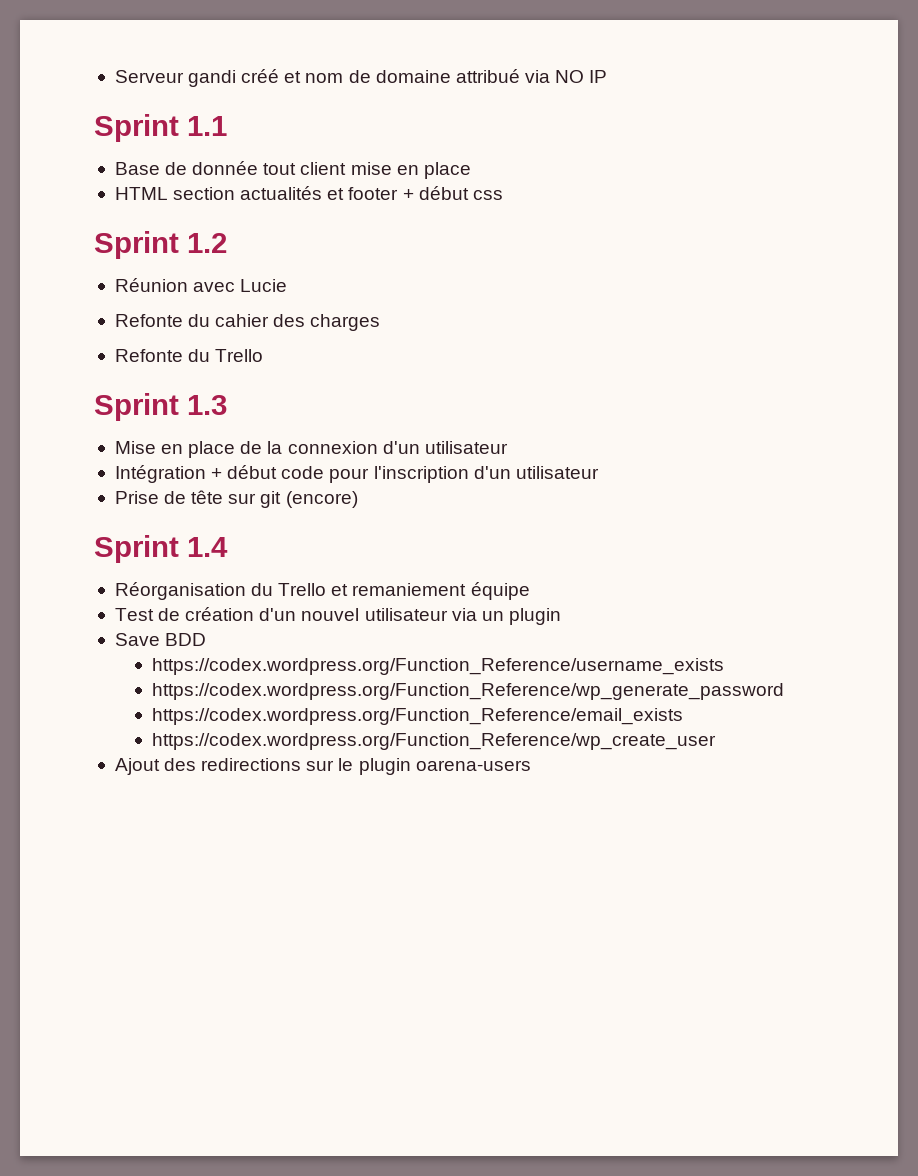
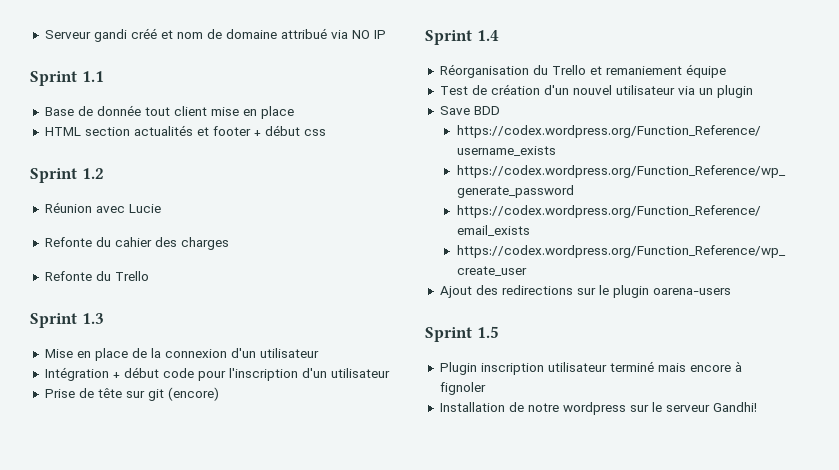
(531, 765) none -> [425,326,499,342] [439,361,742,375] [439,382,486,395] [439,402,757,415] // Sprint 1.5 // Plugin inscription utilisateur terminé mais encore à fignoler // Installation de notre wordpress sur le serveur Gandhi!

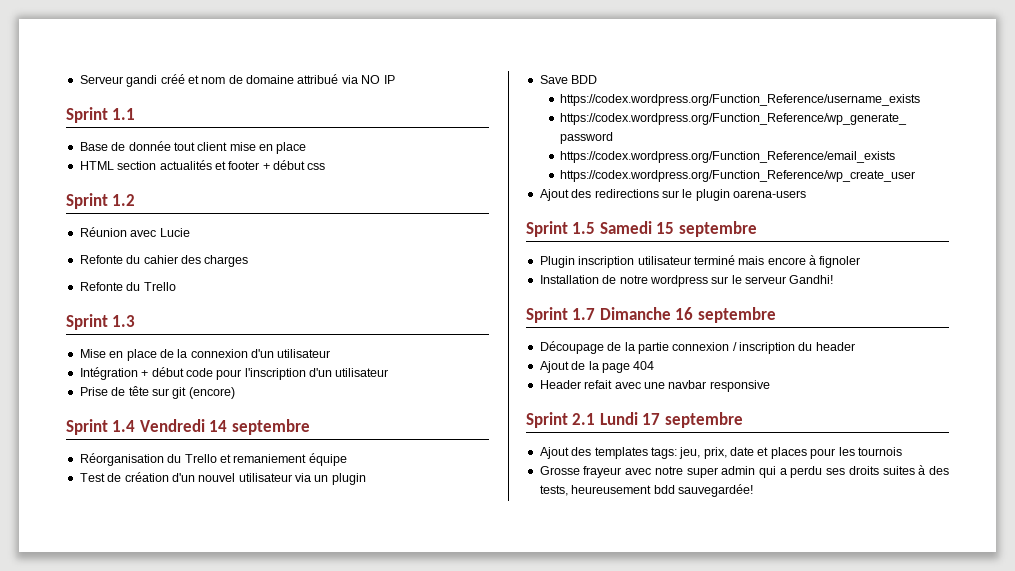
(499, 35) none -> [139,419,310,435] Vendredi 14 septembre
(499, 332) none -> [599,221,757,237] Samedi 15 septembre
(757, 407) none -> [526,307,776,323] [539,341,855,354] [539,361,655,373] [539,380,770,392] [526,412,743,428] [539,447,902,459] [539,465,949,478] [539,484,753,497] // Sprint 1.7 Dimanche 16 septembre // Découpage de la partie connexion / inscription du header // Ajout de la page 404 // Header refait avec une navbar responsive // Sprint 2.1 Lundi 17 septembre // Ajout des templates tags: jeu, prix, date et places pour les tournois // Grosse frayeur avec notre super admin qui a perdu ses droits suites à des tests, heureusement bdd sauvegardée!

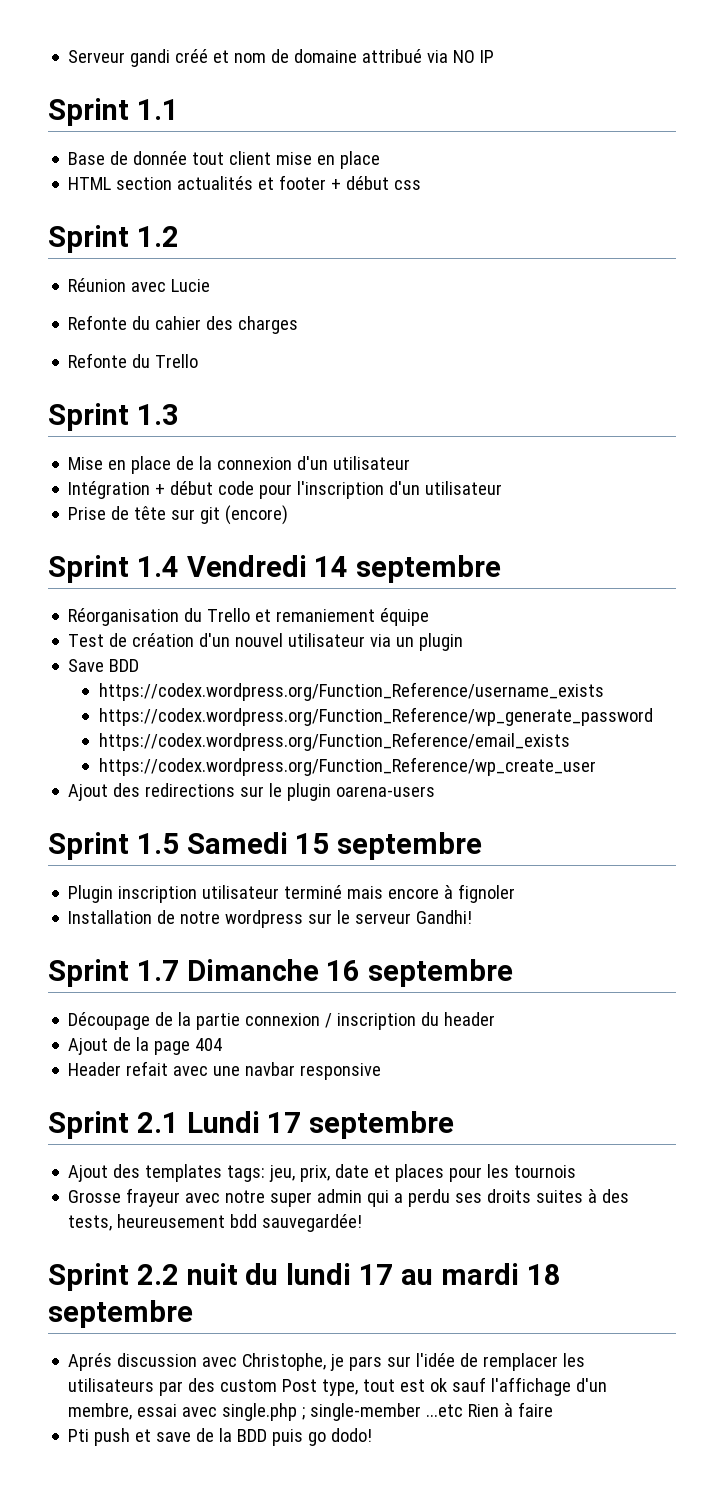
(753, 490) none -> [48,1263,561,1291] [48,1300,193,1328] [68,1353,586,1371] [68,1377,608,1396] [68,1402,554,1421] [68,1428,373,1446] // Sprint 2.2 nuit du lundi 17 au mardi 18 septembre // Aprés discussion avec Christophe, je pars sur l'idée de remplacer les utilisateurs par des custom Post type, tout est ok sauf l'affichage d'un membre, essai avec single.php ; single-member ...etc Rien à faire // Pti push et save de la BDD puis go dodo!

